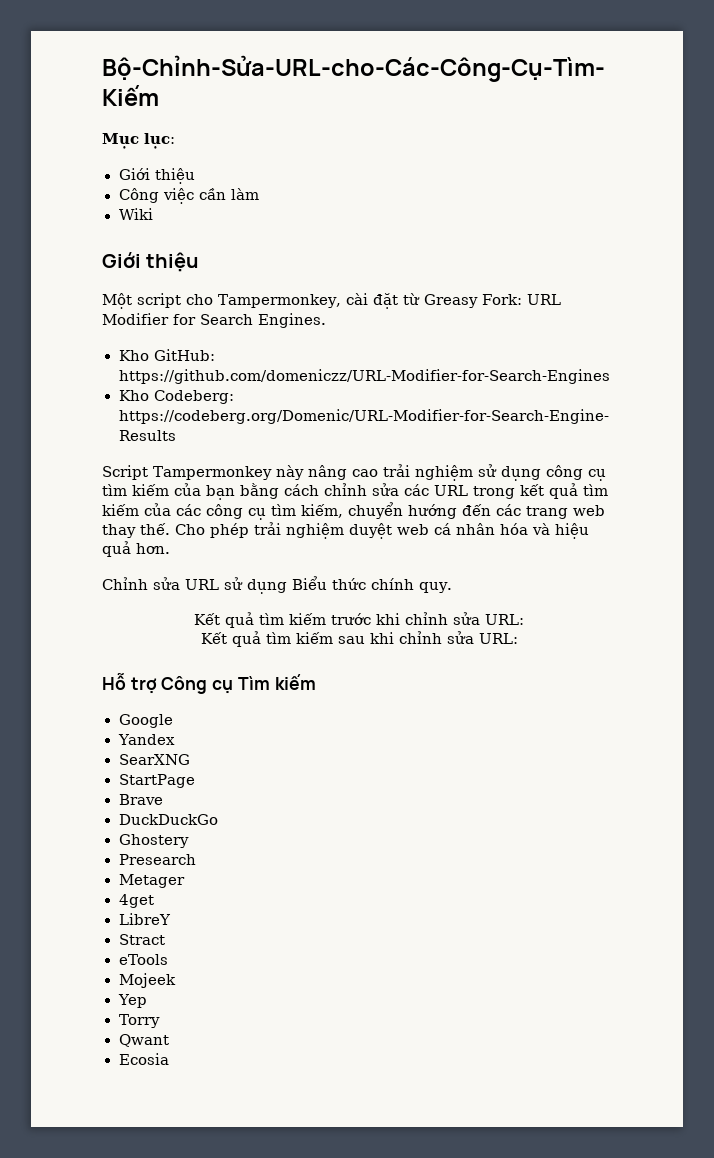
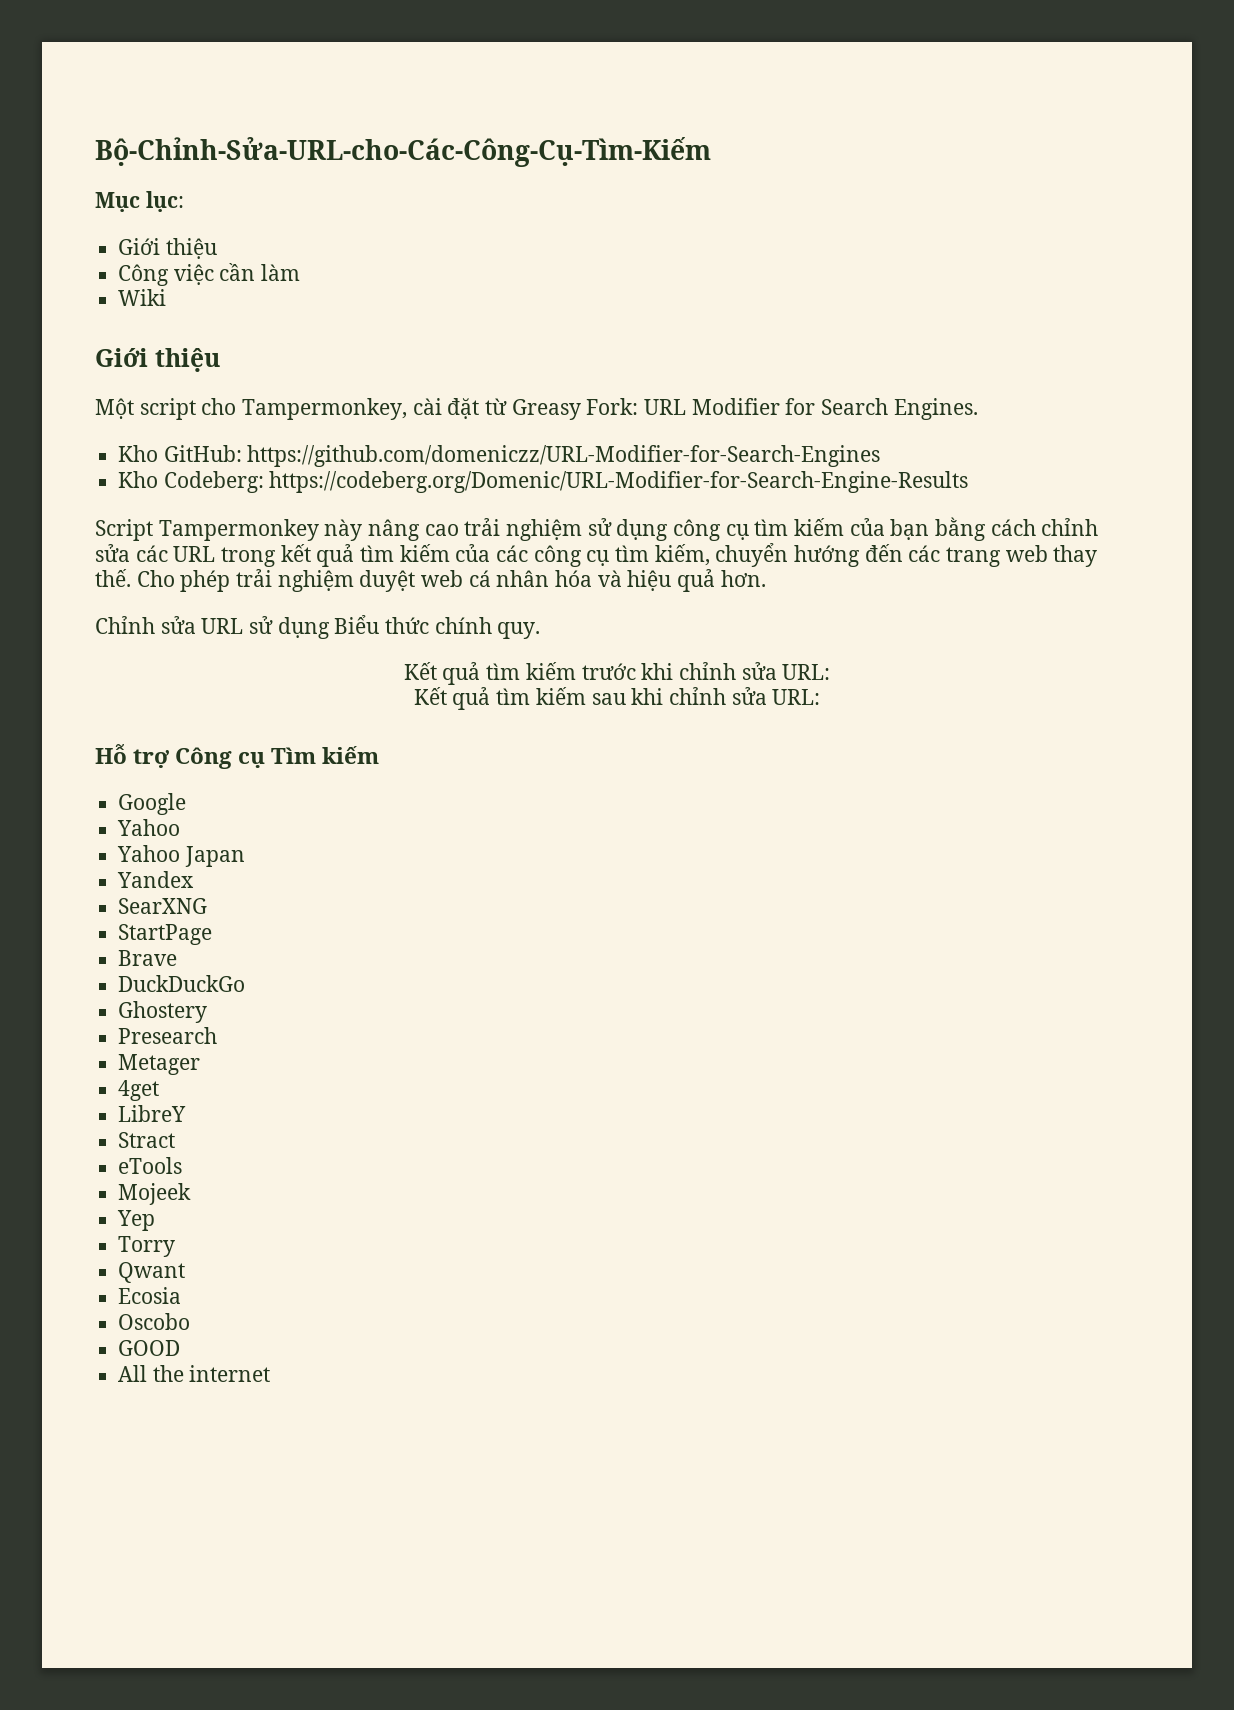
(173, 721) none -> [117,819,181,836] [117,845,245,867] // Yahoo // Yahoo Japan
(169, 1059) none -> [118,1313,191,1330] [118,1340,181,1356] [118,1365,271,1382] // Oscobo // GOOD // All the internet

